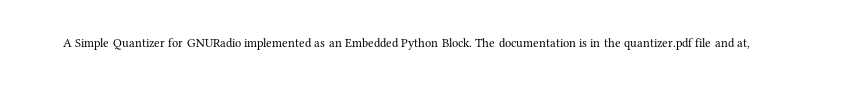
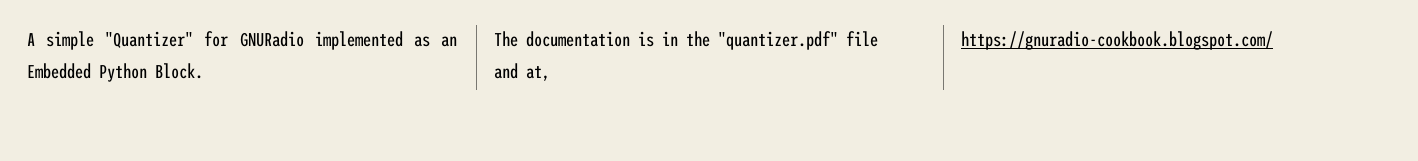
[75,38,165,50] Simple Quantizer -> [46,31,194,50] simple "Quantizer"
(472, 42) none -> (203, 71) //
[624,38,693,50] quantizer.pdf -> [718,31,838,50] "quantizer.pdf"
(712, 42) none -> (878, 39) //
(751, 44) none -> [961,31,1273,50] // https://gnuradio-cookbook.blogspot.com/

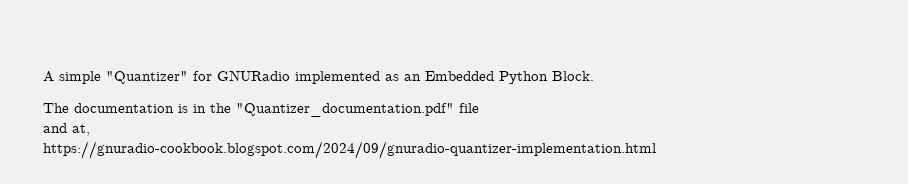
[718,31,838,50] "quantizer.pdf" -> [236,103,454,117] "Quantizer_documentation.pdf"
[961,31,1273,50] https://gnuradio-cookbook.blogspot.com/ -> [43,141,656,159] https://gnuradio-cookbook.blogspot.com/2024/09/gnuradio-quantizer-implementation.html

